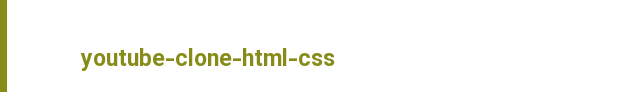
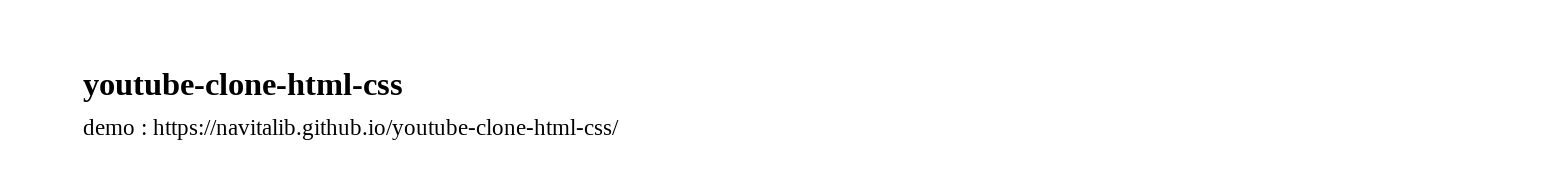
(335, 59) none -> [83,119,620,140] // demo : https://navitalib.github.io/youtube-clone-html-css/

